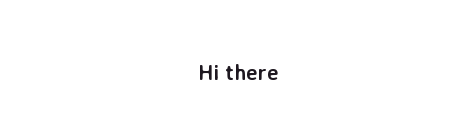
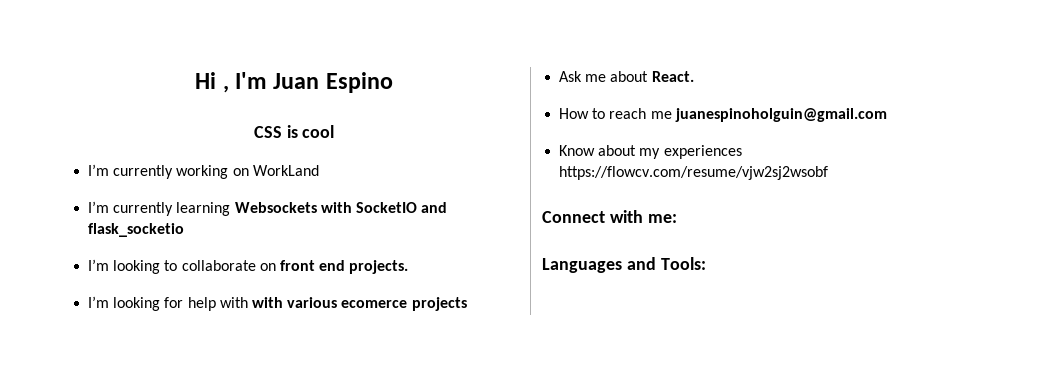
[224,64,279,80] there -> [222,72,393,93] [253,125,335,138] [88,164,319,179] [88,201,448,216] [88,223,185,237] [88,259,409,274] [88,296,467,311] [559,71,694,82] [559,108,887,122] [559,145,742,159] [559,166,829,180] [542,210,677,223] [542,257,706,273] , I'm Juan Espino // CSS is cool // I’m currently working on WorkLand // I’m currently learning Websockets with SocketIO and flask_socketio // I’m looking to collaborate on front end projects. // I’m looking for help with with various ecomerce projects // Ask me about React. // How to reach me juanespinoholguin@gmail.com // Know about my experiences https://flowcv.com/resume/vjw2sj2wsobf // Connect with me: // Languages and Tools:

